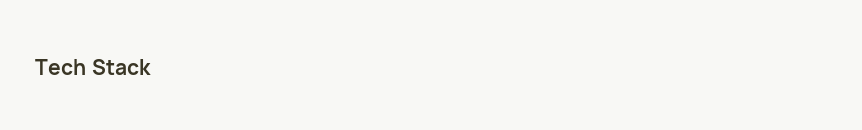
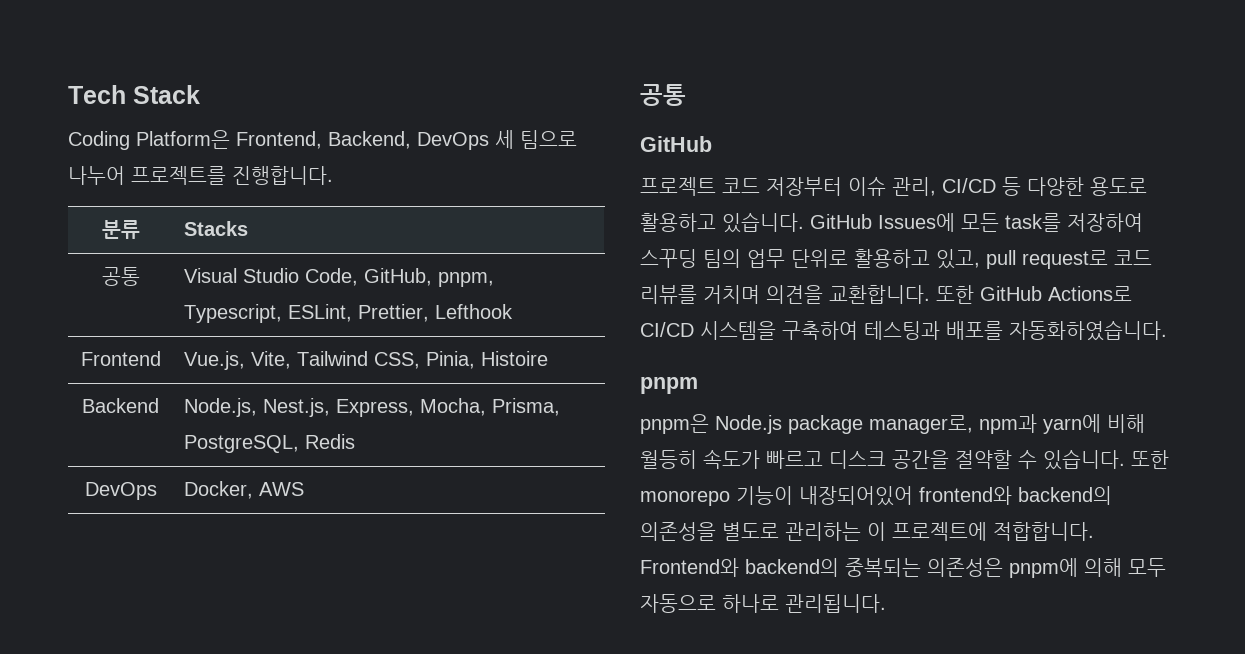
(151, 67) none -> [68,130,577,150] [68,166,333,185] [101,220,140,239] [183,221,248,236] [101,267,140,286] [183,268,494,287] [183,304,513,323] [80,351,161,366] [183,351,548,370] [82,398,159,413] [183,398,560,417] [183,434,355,453] [84,482,157,500] [183,481,304,499] [640,84,686,106] [640,136,712,152] [640,177,1147,196] [640,212,1143,233] [640,249,1152,269] [640,285,1132,304] [640,320,1167,341] [640,377,698,394] [640,414,1145,434] [640,449,1169,470] [640,486,1112,506] [640,522,1094,541] [640,558,1166,578] [640,594,886,613] // Coding Platform은 Frontend, Backend, DevOps 세 팀으로 나누어 프로젝트를 진행합니다. // 분류 | Stacks // 공통 | Visual Studio Code, GitHub, pnpm, Typescript, ESLint, Prettier, Lefthook // Frontend | Vue.js, Vite, Tailwind CSS, Pinia, Histoire // Backend | Node.js, Nest.js, Express, Mocha, Prisma, PostgreSQL, Redis // DevOps | Docker, AWS // 공통 // GitHub // 프로젝트 코드 저장부터 이슈 관리, CI/CD 등 다양한 용도로 활용하고 있습니다. GitHub Issues에 모든 task를 저장하여 스꾸딩 팀의 업무 단위로 활용하고 있고, pull request로 코드 리뷰를 거치며 의견을 교환합니다. 또한 GitHub Actions로 CI/CD 시스템을 구축하여 테스팅과 배포를 자동화하였습니다. // pnpm // pnpm은 Node.js package manager로, npm과 yarn에 비해 월등히 속도가 빠르고 디스크 공간을 절약할 수 있습니다. 또한 monorepo 기능이 내장되어있어 frontend와 backend의 의존성을 별도로 관리하는 이 프로젝트에 적합합니다. Frontend와 backend의 중복되는 의존성은 pnpm에 의해 모두 자동으로 하나로 관리됩니다.

